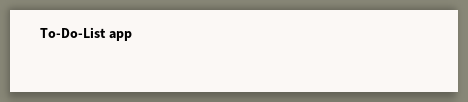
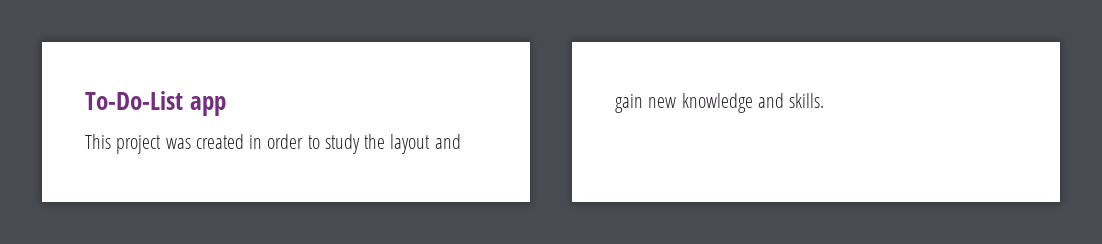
(132, 36) none -> [85,134,461,154] [615,93,825,113] // This project was created in order to study the layout and gain new knowledge and skills.

